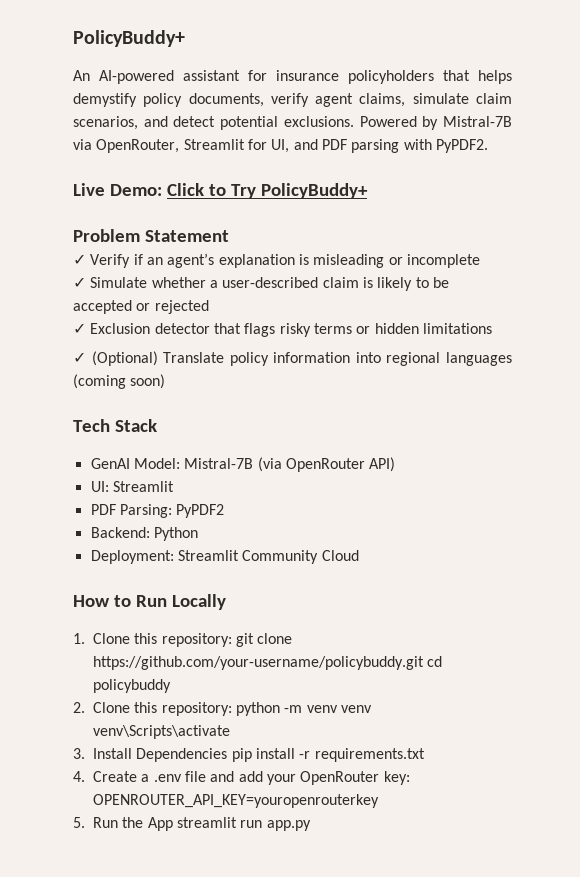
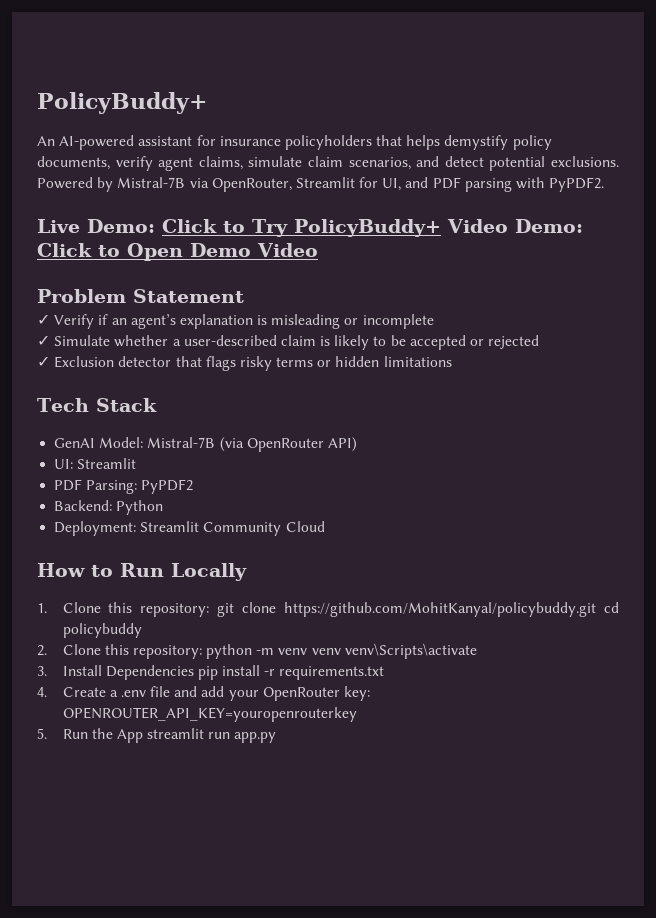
(368, 191) none -> [446,219,583,233] [37,243,318,261] Video Demo: Click to Open Demo Video
[73,351,512,366] [73,374,166,389] // ✓ (Optional) Translate policy information into regional languages (coming soon) -> (452, 361) none
[93,656,424,670] https://github.com/your-username/policybuddy.git -> [284,602,597,617] https://github.com/MohitKanyal/policybuddy.git

